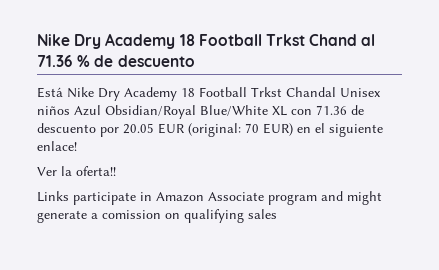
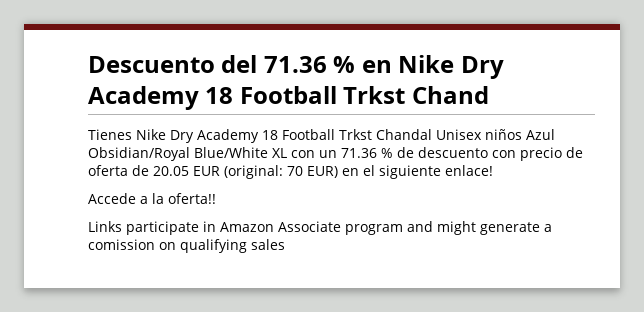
(37, 40) none -> [88,55,392,73] Descuento del 71.36 % en
[361,34,376,46] [37,55,195,67] [37,87,63,98] al 71.36 % de descuento // Está -> [88,129,132,140] // Tienes
[316,105,364,115] [37,123,119,137] 71.36 de descuento por -> [319,147,583,161] [88,165,149,176] un 71.36 % de descuento con precio de oferta de
[37,167,57,176] Ver -> [88,193,148,204] Accede a

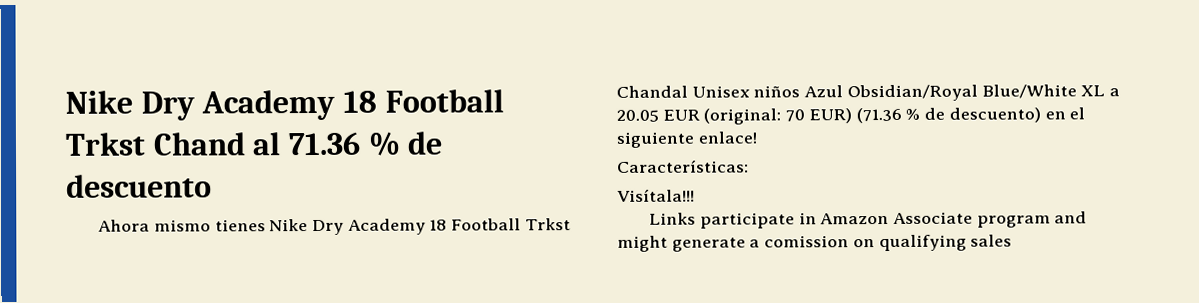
[88,55,392,73] Descuento del 71.36 % en -> (65, 102) none
[88,129,132,140] // Tienes -> [252,131,444,156] [66,174,212,198] [98,219,266,232] al 71.36 % de descuento // Ahora mismo tienes
[291,147,583,161] [88,165,149,176] con un 71.36 % de descuento con precio de oferta de -> [1109,88,1121,97] a
(338, 172) none -> [855,107,1041,124] (71.36 % de descuento)
[88,193,216,204] Accede a la oferta!! -> [617,159,749,173] [617,188,695,202] Características: // Visítala!!!

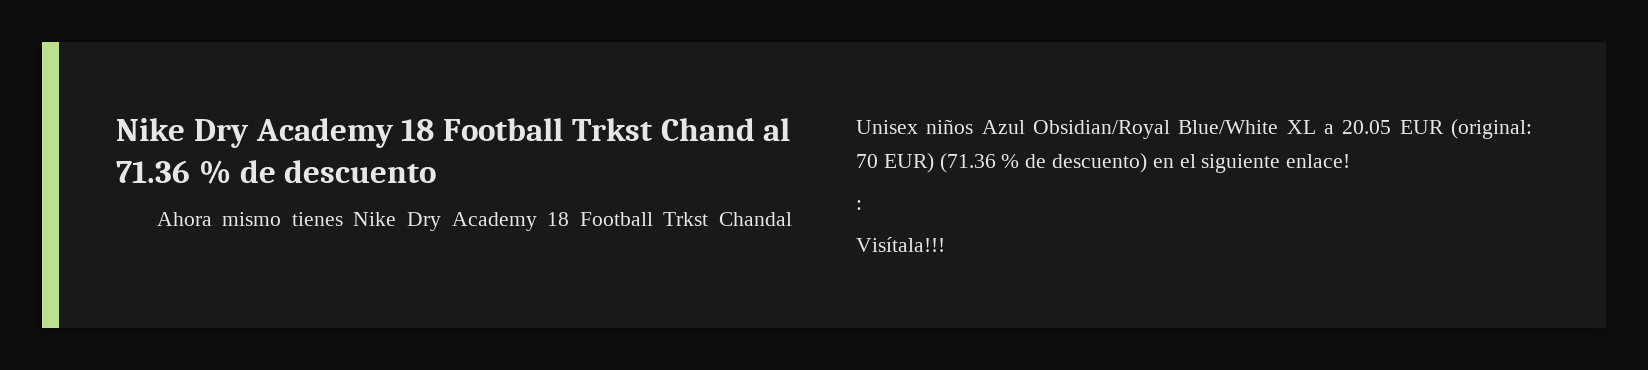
[617,159,749,173] Características: -> [856,200,862,210] :
[649,211,1088,229] [617,234,1013,252] // Links participate in Amazon Associate program and might generate a comission on qualifying sales -> (945, 244) none

